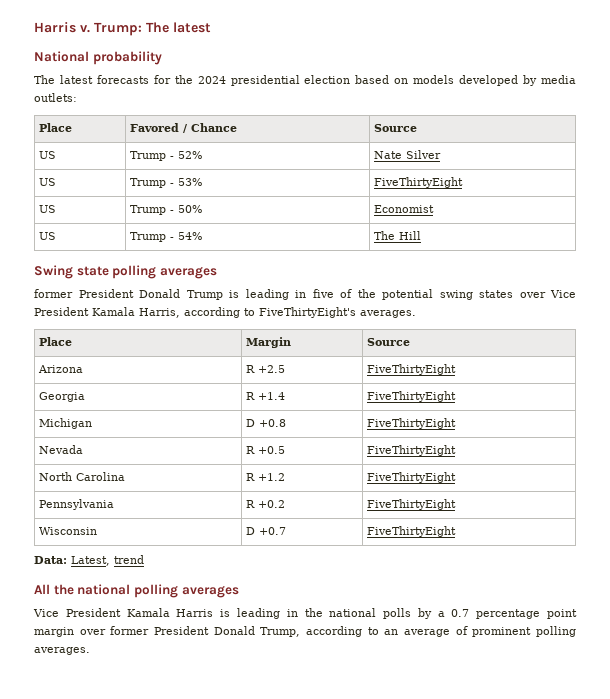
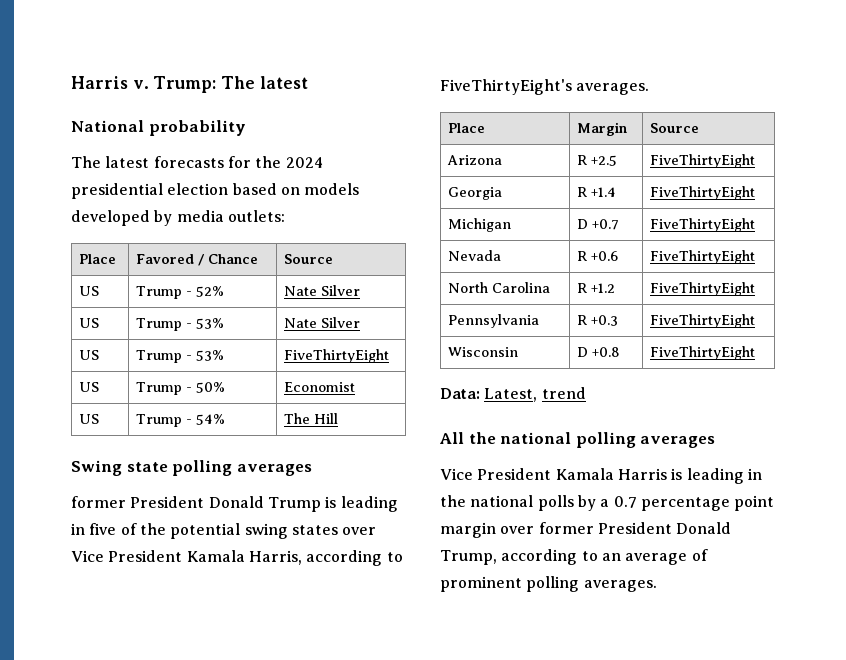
(442, 154) none -> [79,318,100,328] [136,318,225,331] [284,317,361,328] // US | Trump - 53% | Nate Silver
[259,419,287,427] +0.8 -> [592,219,620,230] +0.7
[258,446,286,454] +0.5 -> [591,251,619,261] +0.6
[258,500,286,508] +0.2 -> [591,315,619,326] +0.3
[259,527,287,535] +0.7 -> [592,347,621,357] +0.8

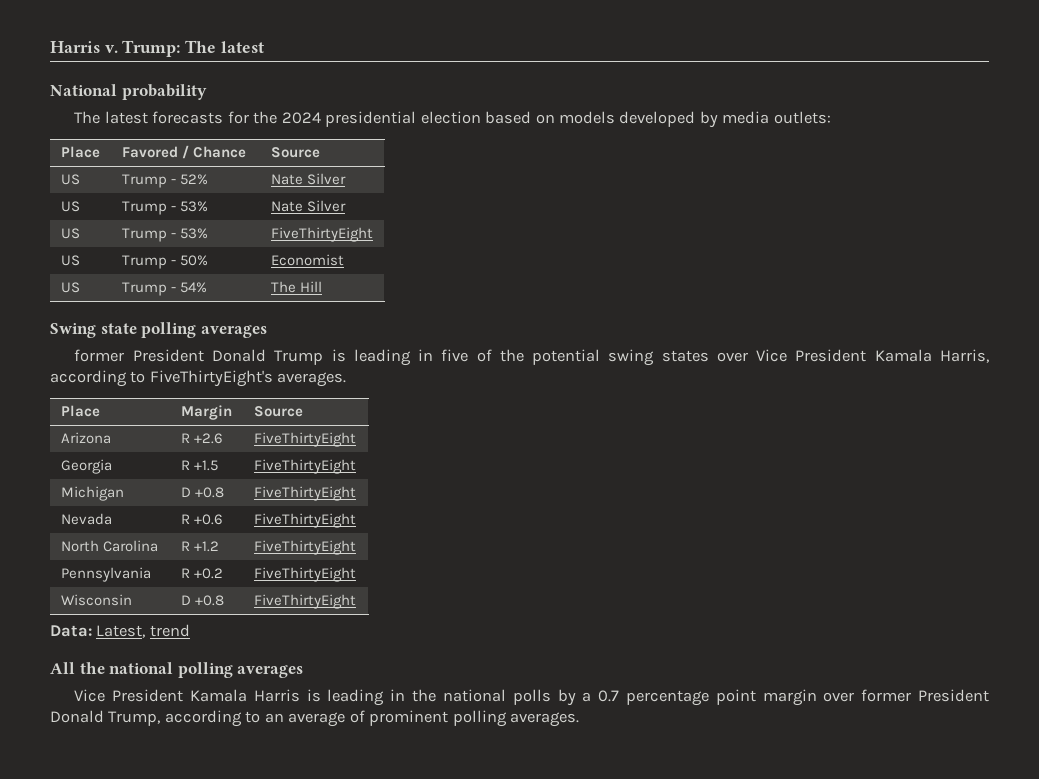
[591,155,618,166] +2.5 -> [193,433,223,444] +2.6
[591,187,617,197] +1.4 -> [193,460,218,471] +1.5
[592,219,620,230] +0.7 -> [194,487,224,498] +0.8
[591,315,619,326] +0.3 -> [193,568,223,579] +0.2

